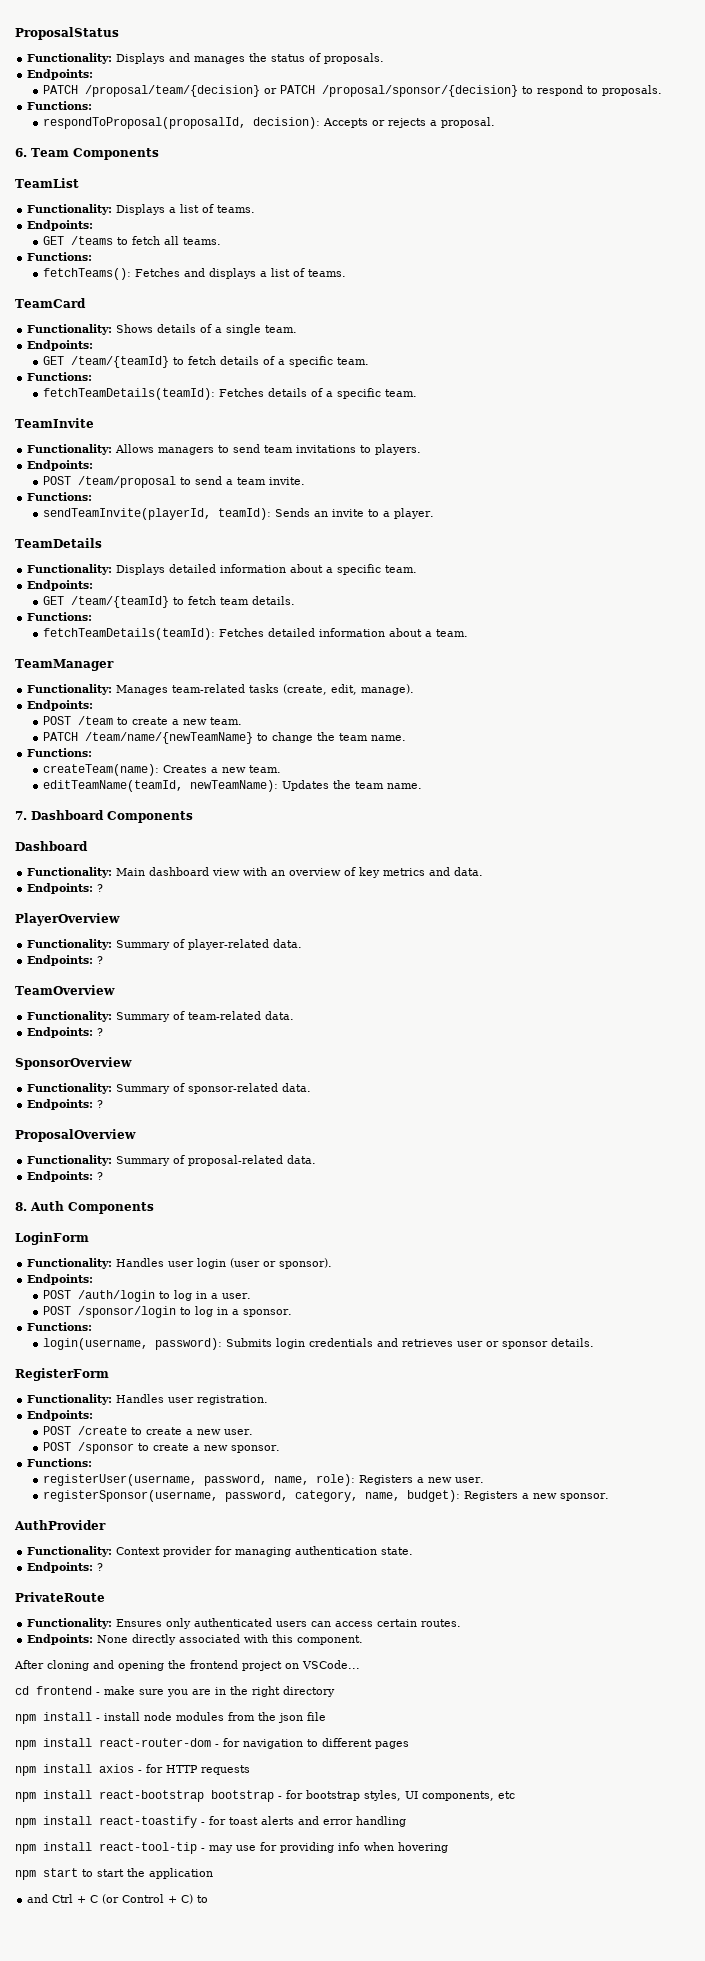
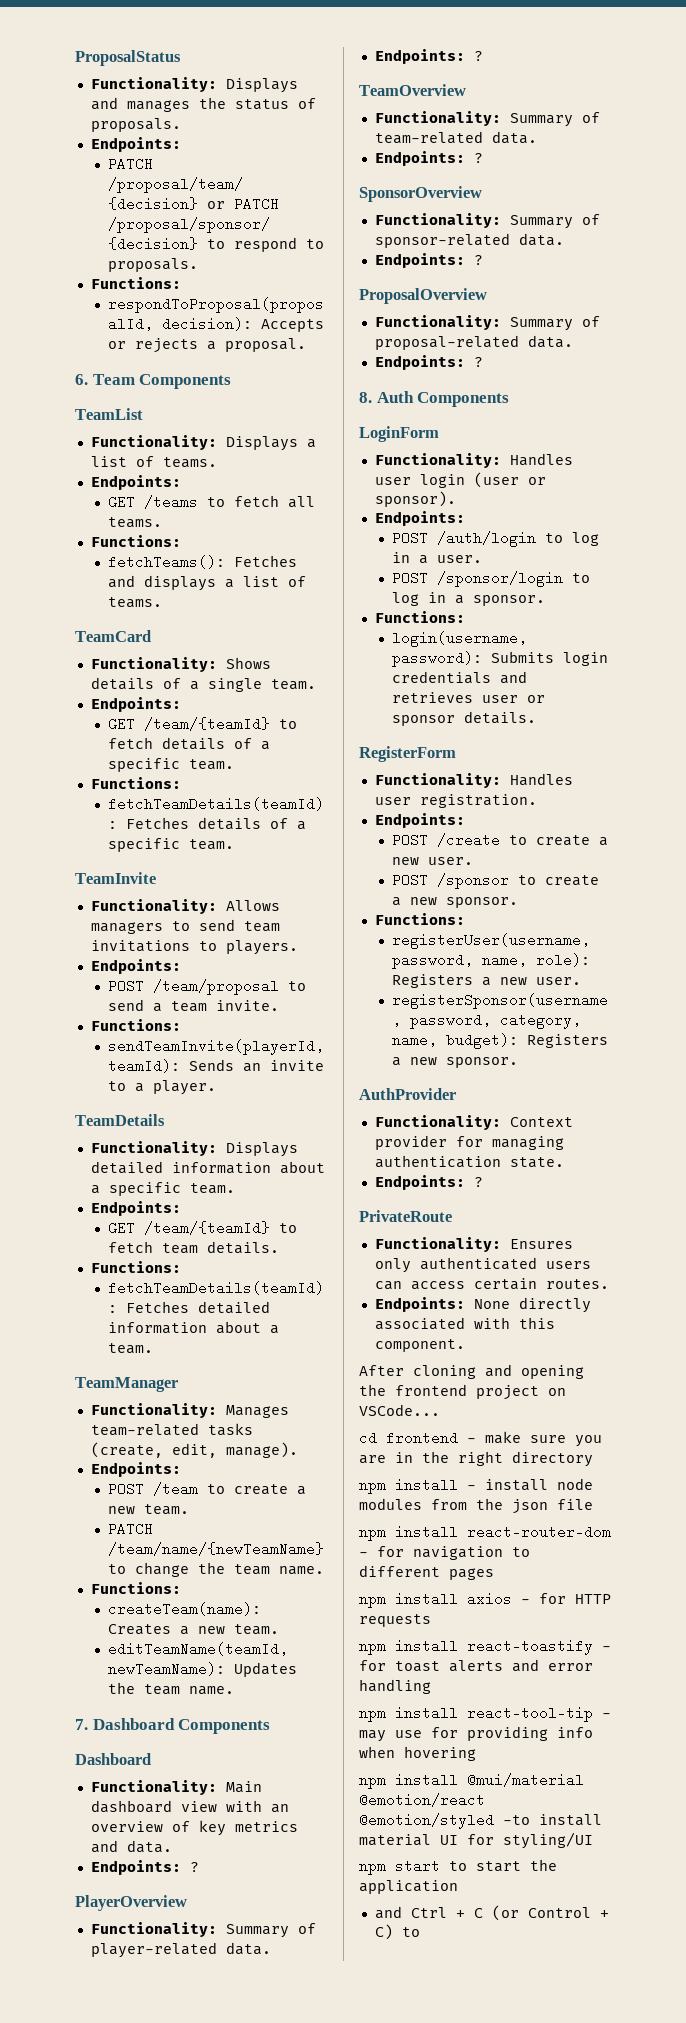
[15,1790,515,1802] // npm install react-bootstrap bootstrap - for bootstrap styles, UI components, etc -> (431, 1620) none
(448, 1847) none -> [359,1773,584,1789] [359,1793,485,1807] [359,1813,602,1829] [359,1832,593,1849] // npm install @mui/material @emotion/react @emotion/styled -to install material UI for styling/UI

